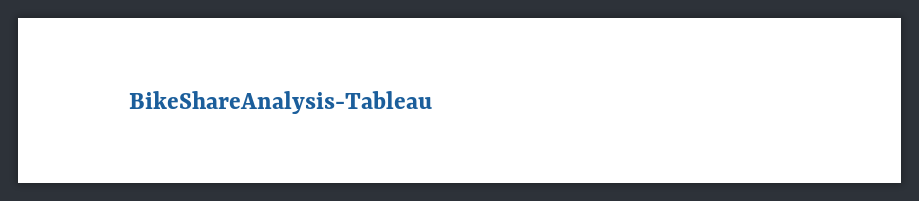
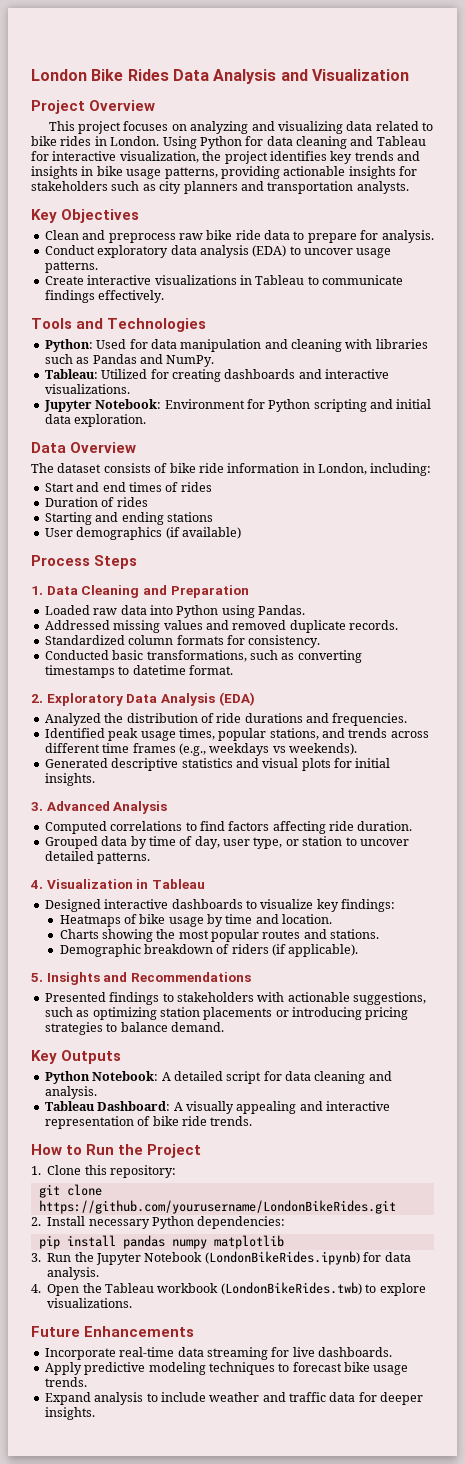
[129,91,432,114] BikeShareAnalysis-Tableau -> [31,69,409,84] [31,100,156,114] [48,121,434,134] [31,136,426,149] [31,151,420,164] [31,166,417,179] [31,181,409,194] [31,209,140,223] [44,230,434,243] [44,245,392,258] [44,261,98,273] [44,275,403,285] [44,290,165,303] [31,318,207,332] [44,339,428,352] [44,354,215,367] [44,369,389,382] [44,384,130,394] [43,399,432,412] [44,414,147,427] [31,442,137,453] [31,463,432,476] [44,482,212,492] [44,497,148,507] [44,512,213,525] [44,527,241,540] [31,555,138,569] [31,585,249,598] [44,605,305,618] [44,620,398,633] [44,635,321,648] [44,650,362,663] [44,665,233,678] [31,692,255,706] [44,713,408,726] [44,728,429,741] [44,743,357,756] [44,758,391,771] [44,773,95,786] [31,801,168,814] [44,821,413,834] [44,836,409,849] [44,851,151,864] [30,879,205,889] [44,899,395,912] [59,914,333,927] [59,929,380,942] [59,944,359,957] [31,972,251,985] [44,992,426,1005] [44,1007,409,1020] [44,1022,224,1035] [31,1050,122,1064] [44,1071,392,1084] [44,1086,97,1099] [44,1101,390,1114] [44,1116,253,1129] [31,1144,202,1158] [31,1165,176,1178] [38,1184,102,1198] [38,1200,396,1214] [31,1216,286,1229] [38,1235,284,1249] [31,1251,411,1265] [47,1267,100,1280] [31,1282,426,1296] [47,1298,133,1308] [31,1326,195,1337] [44,1347,392,1360] [44,1362,409,1375] [44,1377,87,1387] [44,1392,424,1405] [44,1407,95,1420] London Bike Rides Data Analysis and Visualization // Project Overview // This project focuses on analyzing and visualizing data related to bike rides in London. Using Python for data cleaning and Tableau for interactive visualization, the project identifies key trends and insights in bike usage patterns, providing actionable insights for stakeholders such as city planners and transportation analysts. // Key Objectives // Clean and preprocess raw bike ride data to prepare for analysis. // Conduct exploratory data analysis (EDA) to uncover usage patterns. // Create interactive visualizations in Tableau to communicate findings effectively. // Tools and Technologies // Python: Used for data manipulation and cleaning with libraries such as Pandas and NumPy. // Tableau: Utilized for creating dashboards and interactive visualizations. // Jupyter Notebook: Environment for Python scripting and initial data exploration. // Data Overview // The dataset consists of bike ride information in London, including: // Start and end times of rides // Duration of rides // Starting and ending stations // User demographics (if available) // Process Steps // 1. Data Cleaning and Preparation // Loaded raw data into Python using Pandas. // Addressed missing values and removed duplicate records. // Standardized column formats for consistency. // Conducted basic transformations, such as converting timestamps to datetime format. // 2. Exploratory Data Analysis (EDA) // Analyzed the distribution of ride durations and frequencies. // Identified peak usage times, popular stations, and trends across different time frames (e.g., weekdays vs weekends). // Generated descriptive statistics and visual plots for initial insights. // 3. Advanced Analysis // Computed correlations to find factors affecting ride duration. // Grouped data by time of day, user type, or station to uncover detailed patterns. // 4. Visualization in Tableau // Designed interactive dashboards to visualize key findings: // Heatmaps of bike usage by time and location. // Charts showing the most popular routes and stations. // Demographic breakdown of riders (if applicable). // 5. Insights and Recommendations // Presented findings to stakeholders with actionable suggestions, such as optimizing station placements or introducing pricing strategies to balance demand. // Key Outputs // Python Notebook: A detailed script for data cleaning and analysis. // Tableau Dashboard: A visually appealing and interactive representation of bike ride trends. // How to Run the Project // 1. Clone this repository: // git clone https://github.com/yourusername/LondonBikeRides.git // 2. Install necessary Python dependencies: // pip install pandas numpy matplotlib // 3. Run the Jupyter Notebook (LondonBikeRides.ipynb) for data analysis. // 4. Open the Tableau workbook (LondonBikeRides.twb) to explore visualizations. // Future Enhancements // Incorporate real-time data streaming for live dashboards. // Apply predictive modeling techniques to forecast bike usage trends. // Expand analysis to include weather and traffic data for deeper insights.

